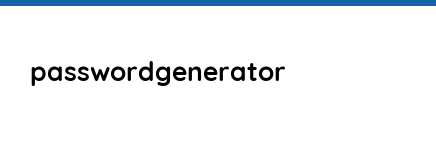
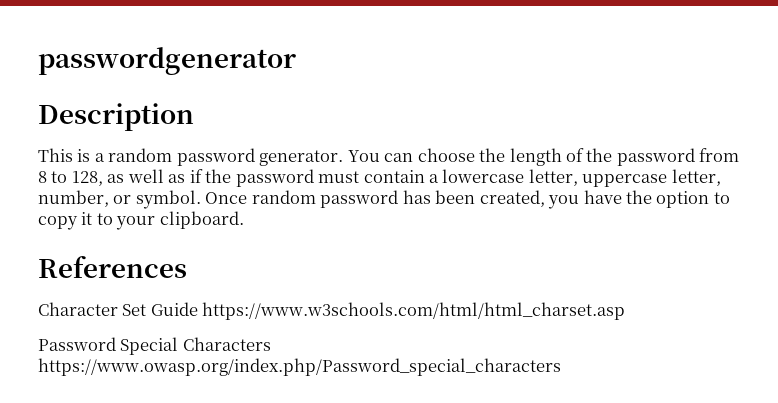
(286, 73) none -> [38,103,194,131] [38,148,740,166] [38,169,721,187] [38,190,730,209] [38,211,244,230] [38,256,187,278] [38,302,626,320] [38,337,271,355] [38,358,561,376] // Description // This is a random password generator. You can choose the length of the password from 8 to 128, as well as if the password must contain a lowercase letter, uppercase letter, number, or symbol. Once random password has been created, you have the option to copy it to your clipboard. // References // Character Set Guide https://www.w3schools.com/html/html_charset.asp // Password Special Characters https://www.owasp.org/index.php/Password_special_characters

